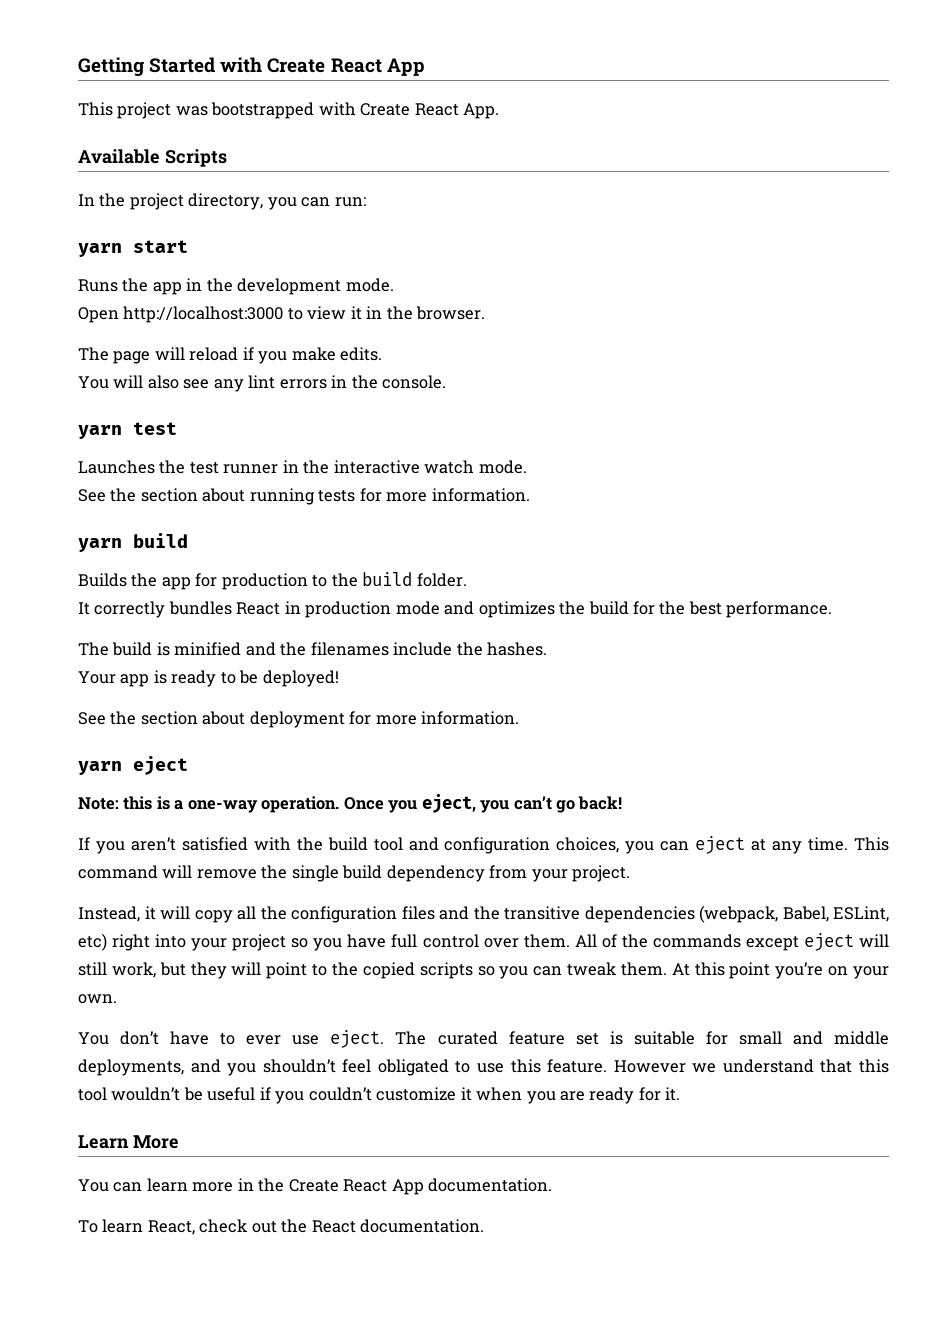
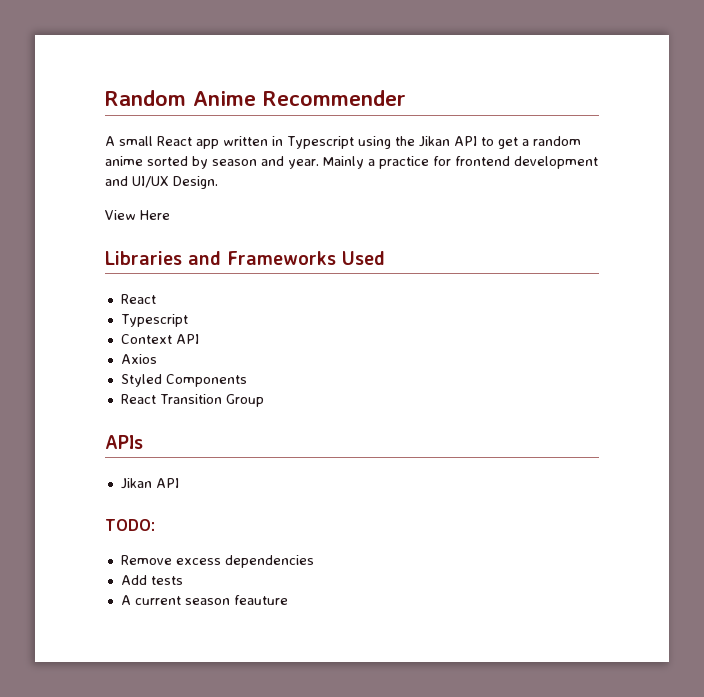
[78,57,425,77] [78,102,500,119] [78,149,227,167] [78,193,366,210] [78,240,188,257] [78,278,394,295] [78,306,486,323] [78,347,383,364] [78,375,447,392] [78,422,177,439] [78,460,527,474] [78,488,530,505] [78,533,188,552] [78,572,467,590] [78,601,833,618] [78,642,548,656] [78,670,339,687] [78,711,520,728] [78,756,188,775] [78,794,623,813] [78,836,890,854] [78,865,631,882] [78,905,889,923] [78,933,889,951] [78,962,890,979] [78,994,117,1004] [78,1030,889,1048] [78,1059,889,1076] [78,1087,681,1104] [78,1135,179,1149] [78,1178,553,1195] [78,1219,485,1235] Getting Started with Create React App // This project was bootstrapped with Create React App. // Available Scripts // In the project directory, you can run: // yarn start // Runs the app in the development mode. // Open http://localhost:3000 to view it in the browser. // The page will reload if you make edits. // You will also see any lint errors in the console. // yarn test // Launches the test runner in the interactive watch mode. // See the section about running tests for more information. // yarn build // Builds the app for production to the build folder. // It correctly bundles React in production mode and optimizes the build for the best performance. // The build is minified and the filenames include the hashes. // Your app is ready to be deployed! // See the section about deployment for more information. // yarn eject // Note: this is a one-way operation. Once you eject, you can’t go back! // If you aren’t satisfied with the build tool and configuration choices, you can eject at any time. This command will remove the single build dependency from your project. // Instead, it will copy all the configuration files and the transitive dependencies (webpack, Babel, ESLint, etc) right into your project so you have full control over them. All of the commands except eject will still work, but they will point to the copied scripts so you can tweak them. At this point you’re on your own. // You don’t have to ever use eject. The curated feature set is suitable for small and middle deployments, and you shouldn’t feel obligated to use this feature. However we understand that this tool wouldn’t be useful if you couldn’t customize it when you are ready for it. // Learn More // You can learn more in the Create React App documentation. // To learn React, check out the React documentation. -> [105,90,406,106] [105,136,581,149] [105,156,598,169] [105,176,218,189] [105,210,170,220] [105,251,385,265] [120,294,156,304] [120,314,188,327] [120,334,199,344] [120,354,157,364] [120,374,247,387] [120,394,264,407] [105,435,143,449] [120,478,179,489] [105,519,155,531] [120,555,314,568] [120,575,183,585] [120,595,288,605] Random Anime Recommender // A small React app written in Typescript using the Jikan API to get a random anime sorted by season and year. Mainly a practice for frontend development and UI/UX Design. // View Here // Libraries and Frameworks Used // React // Typescript // Context API // Axios // Styled Components // React Transition Group // APIs // Jikan API // TODO: // Remove excess dependencies // Add tests // A current season feauture

